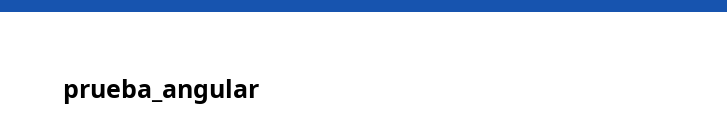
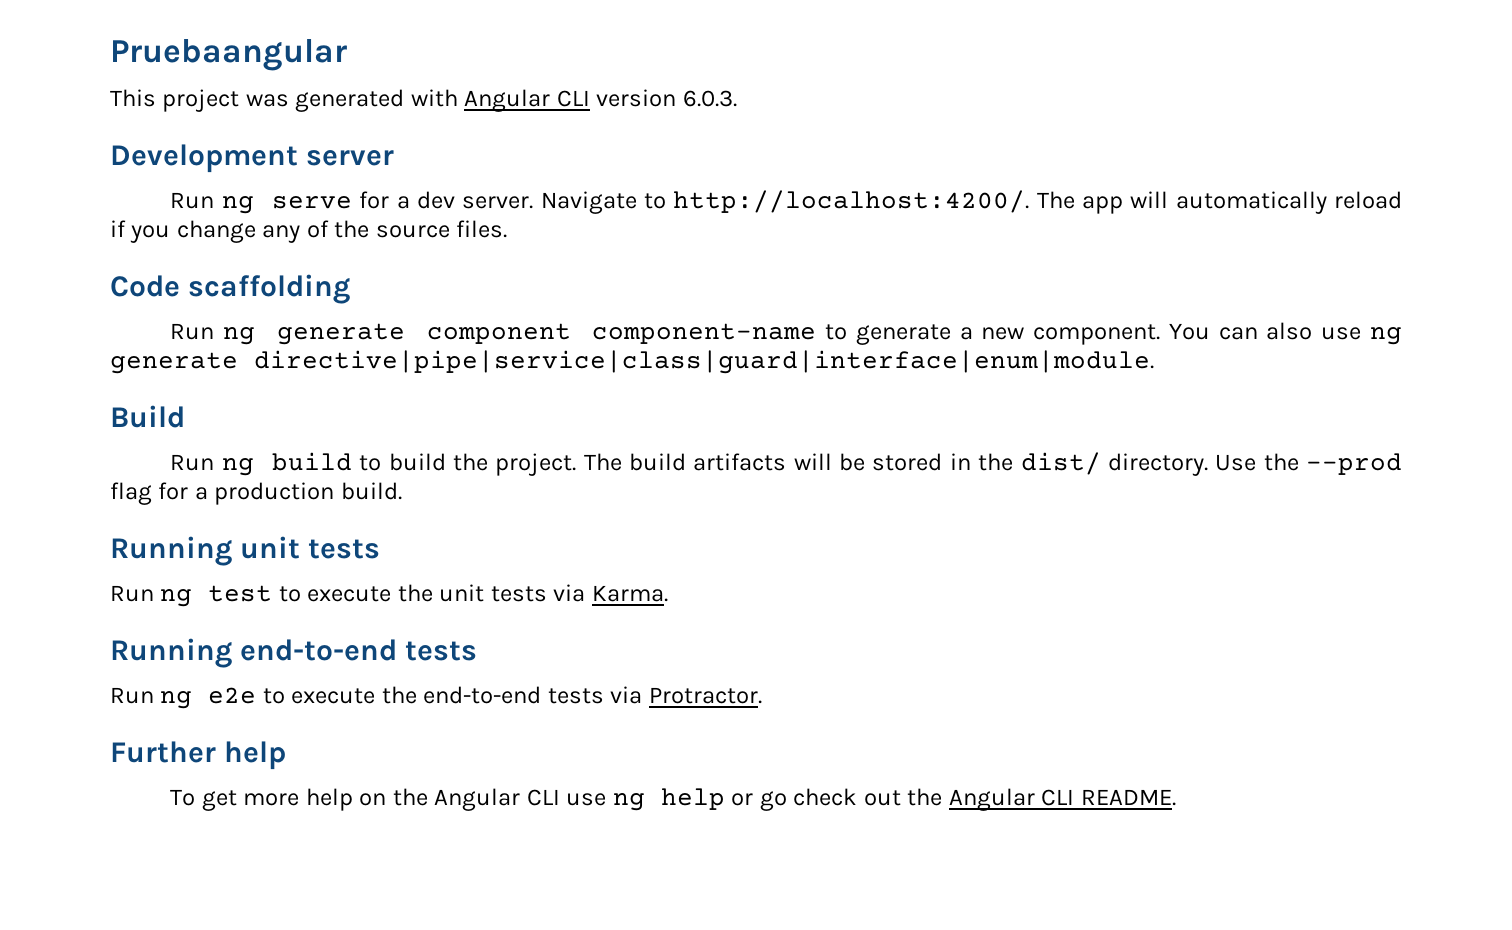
[63,79,259,104] prueba_angular -> [110,39,347,71] [110,89,737,112] [110,144,395,173] [170,190,1403,214] [110,220,508,243] [110,274,351,304] [170,322,1403,345] [110,350,1154,374] [110,405,185,428] [170,452,1403,476] [110,482,402,505] [110,536,381,566] [110,584,668,607] [110,638,478,668] [110,686,762,709] [110,741,287,770] [170,788,1176,811] Pruebaangular // This project was generated with Angular CLI version 6.0.3. // Development server // Run ng serve for a dev server. Navigate to http://localhost:4200/. The app will automatically reload if you change any of the source files. // Code scaffolding // Run ng generate component component-name to generate a new component. You can also use ng generate directive|pipe|service|class|guard|interface|enum|module. // Build // Run ng build to build the project. The build artifacts will be stored in the dist/ directory. Use the --prod flag for a production build. // Running unit tests // Run ng test to execute the unit tests via Karma. // Running end-to-end tests // Run ng e2e to execute the end-to-end tests via Protractor. // Further help // To get more help on the Angular CLI use ng help or go check out the Angular CLI README.

